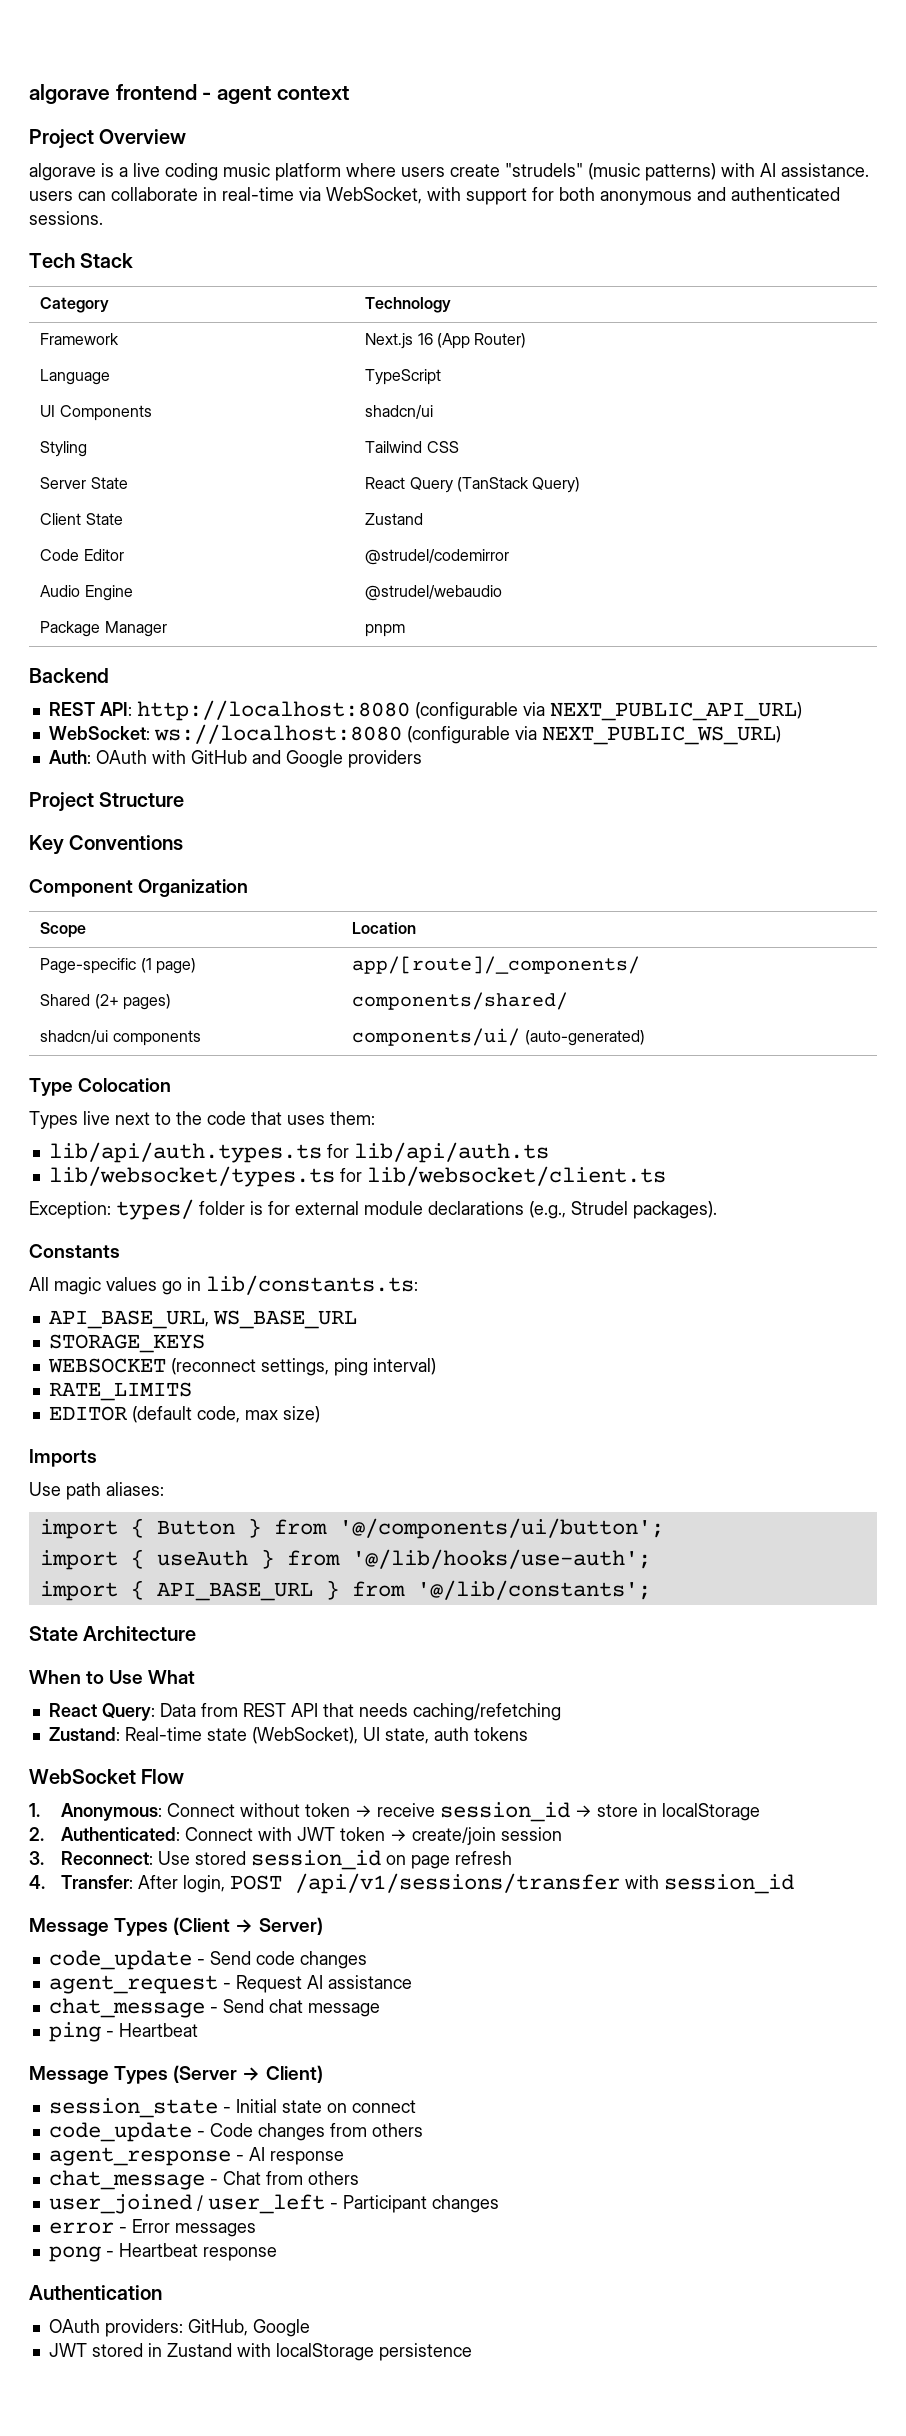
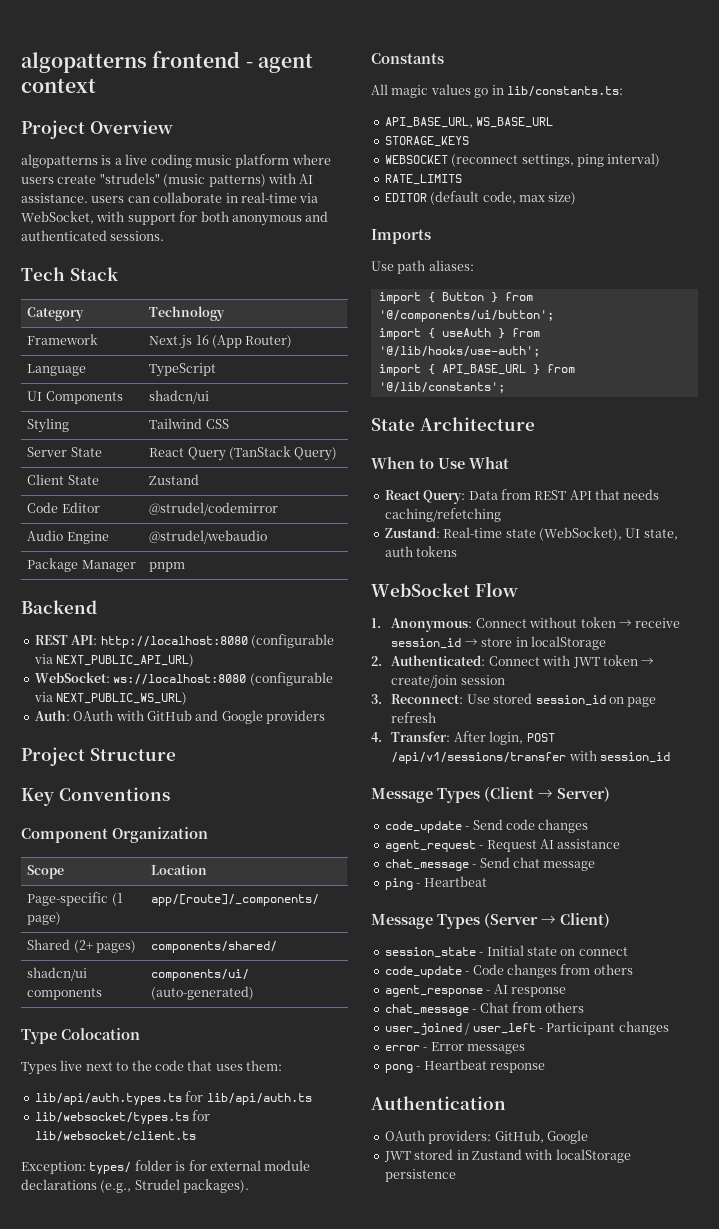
[29,84,110,104] algorave -> [21,52,147,73] algopatterns
[29,163,96,181] algorave -> [21,154,98,168] algopatterns

